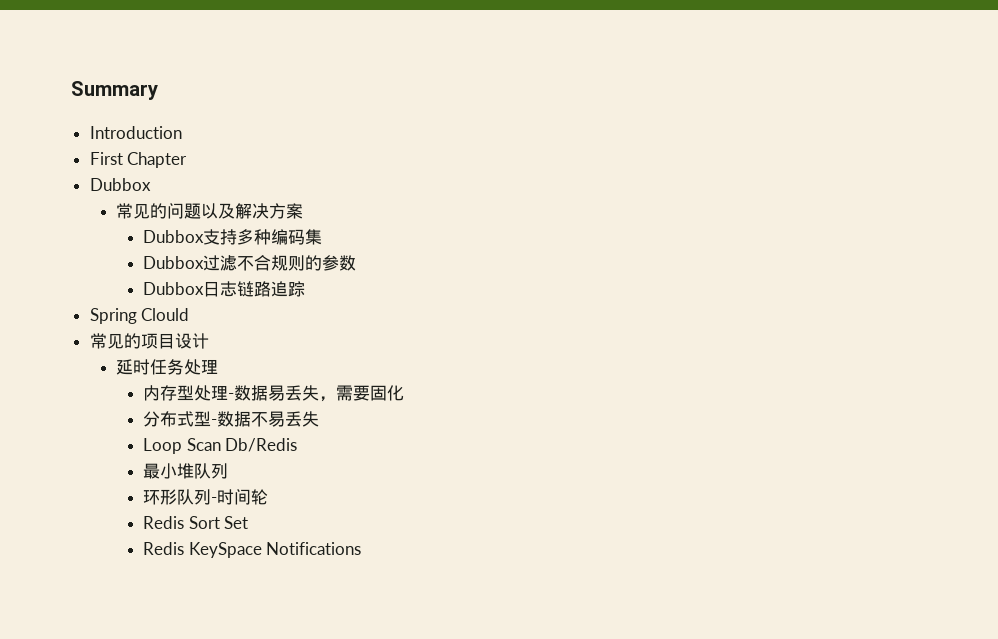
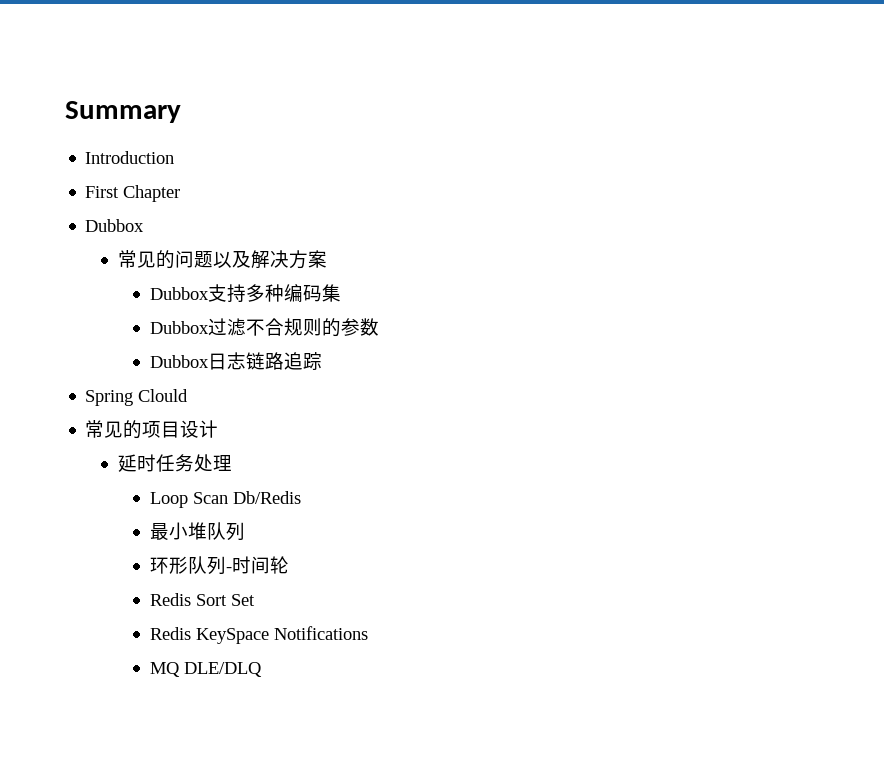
[143,385,405,402] [143,411,320,427] // 内存型处理-数据易丢失，需要固化 // 分布式型-数据不易丢失 -> (232, 463) none
(362, 548) none -> [149,662,262,677] // MQ DLE/DLQ

